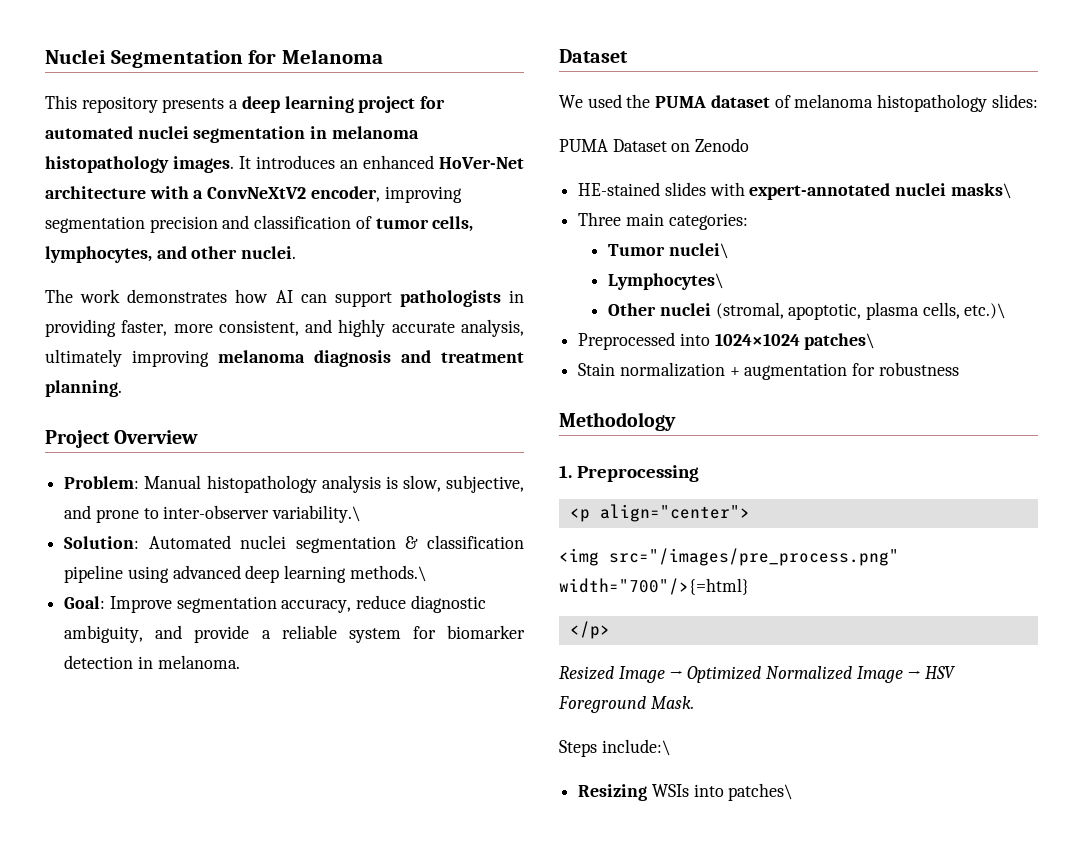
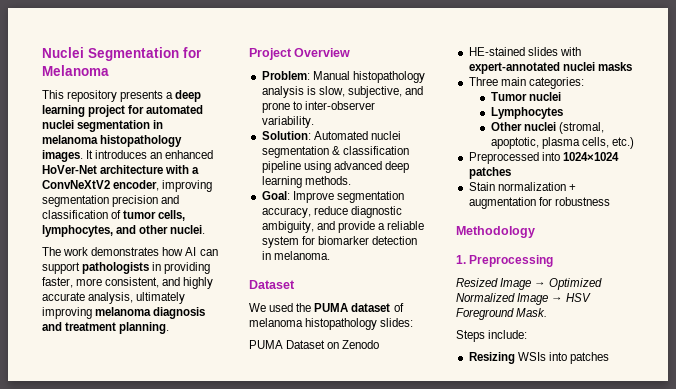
[272,505,362,523] variability.\ -> [261,116,314,128] variability.
[349,565,427,582] methods.\ -> [304,176,351,185] methods.
[950,183,1012,199] masks\ -> [597,62,632,71] masks
[668,243,729,259] [608,273,725,290] nuclei\ // Lymphocytes\ -> [528,92,561,101] [490,107,563,119] nuclei // Lymphocytes
[964,303,1007,319] etc.)\ -> [611,137,634,149] etc.)
[804,333,876,350] patches\ -> [468,167,511,179] patches
[569,504,750,522] [559,548,899,566] [559,578,749,595] [569,621,610,639] // <p align="center"> // <img src="/images/pre_process.png" width="700"/>{=html} // </p> -> (554, 261) none
[601,739,671,756] include:\ -> [488,330,528,339] include:
[728,783,794,801] patches\ -> [569,352,609,364] patches

